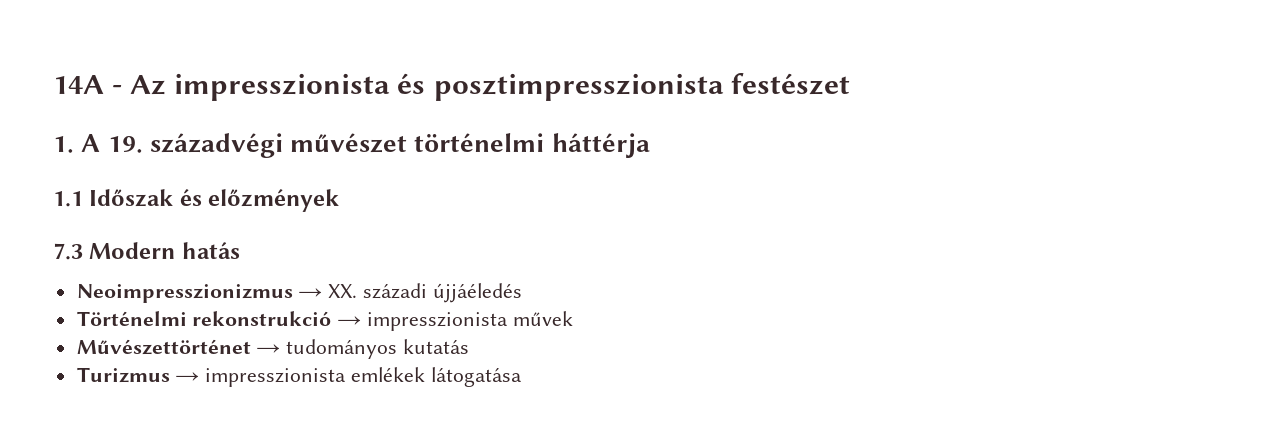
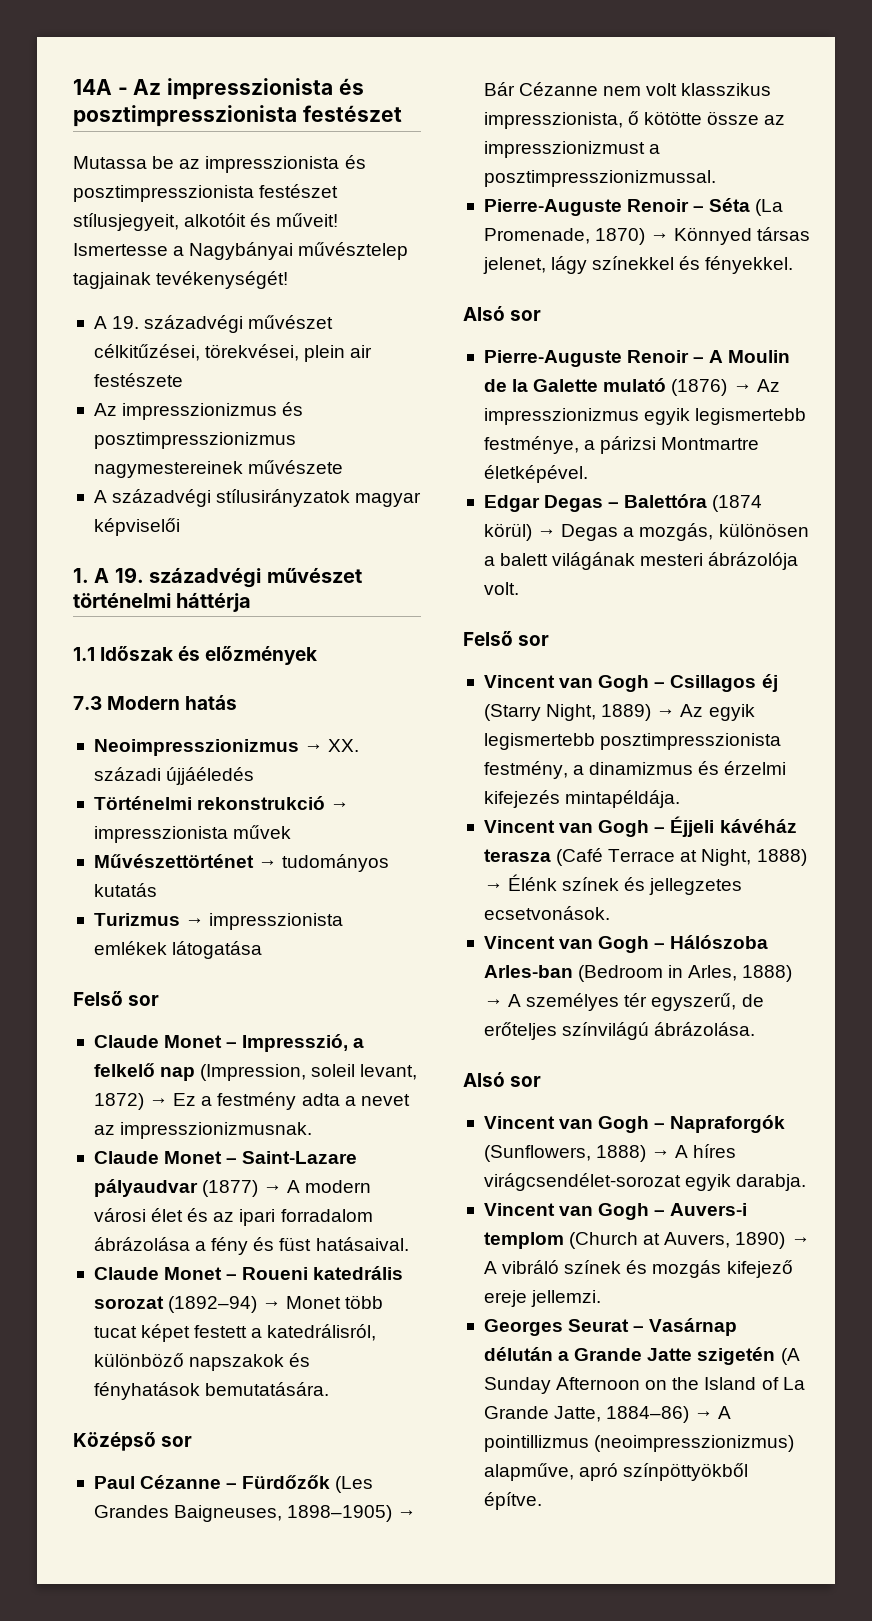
(850, 84) none -> [73,155,366,173] [73,184,339,202] [73,213,339,231] [73,242,409,260] [73,271,289,289] [93,315,334,333] [93,344,373,362] [93,373,183,387] [93,402,304,420] [93,432,296,449] [93,460,344,478] [93,489,422,507] [93,518,180,536] // Mutassa be az impresszionista és posztimpresszionista festészet stílusjegyeit, alkotóit és műveit! Ismertesse a Nagybányai művésztelep tagjainak tevékenységét! // A 19. századvégi művészet célkitűzései, törekvései, plein air festészete // Az impresszionizmus és posztimpresszionizmus nagymestereinek művészete // A századvégi stílusirányzatok magyar képviselői
(522, 377) none -> [73,991,160,1006] [93,1034,365,1052] [93,1063,418,1081] [93,1092,410,1110] [93,1122,313,1139] [93,1151,358,1164] [93,1179,372,1197] [93,1208,373,1226] [93,1237,409,1255] [93,1266,404,1280] [93,1295,384,1313] [93,1324,377,1342] [93,1353,311,1371] [93,1382,330,1400] [73,1432,193,1451] [93,1475,374,1493] [93,1505,417,1522] [483,82,772,96] [483,111,786,129] [483,141,661,158] [483,170,716,187] [483,198,784,216] [483,227,811,245] [482,256,794,274] [463,306,542,321] [483,350,791,367] [483,378,780,396] [483,408,807,425] [483,436,760,454] [483,465,588,483] [483,494,763,512] [483,523,809,541] [483,552,799,570] [483,582,519,595] [463,631,550,646] [483,674,778,692] [483,704,755,721] [483,733,782,750] [483,761,787,779] [483,790,681,808] [483,816,797,837] [483,848,807,866] [483,874,743,895] [483,906,610,920] [483,935,769,953] [483,965,793,982] [483,993,764,1011] [483,1022,756,1040] [463,1072,542,1087] [483,1115,786,1133] [483,1144,737,1162] [483,1173,807,1191] [483,1203,748,1220] [483,1232,810,1249] [483,1260,793,1278] [483,1290,602,1307] [483,1318,738,1336] [483,1347,800,1365] [483,1377,805,1394] [483,1406,732,1423] [483,1435,795,1452] [483,1463,749,1481] [483,1492,542,1510] // Felső sor // Claude Monet – Impresszió, a felkelő nap (Impression, soleil levant, 1872) → Ez a festmény adta a nevet az impresszionizmusnak. // Claude Monet – Saint-Lazare pályaudvar (1877) → A modern városi élet és az ipari forradalom ábrázolása a fény és füst hatásaival. // Claude Monet – Roueni katedrális sorozat (1892–94) → Monet több tucat képet festett a katedrálisról, különböző napszakok és fényhatások bemutatására. // Középső sor // Paul Cézanne – Fürdőzők (Les Grandes Baigneuses, 1898–1905) → Bár Cézanne nem volt klasszikus impresszionista, ő kötötte össze az impresszionizmust a posztimpresszionizmussal. // Pierre-Auguste Renoir – Séta (La Promenade, 1870) → Könnyed társas jelenet, lágy színekkel és fényekkel. // Alsó sor // Pierre-Auguste Renoir – A Moulin de la Galette mulató (1876) → Az impresszionizmus egyik legismertebb festménye, a párizsi Montmartre életképével. // Edgar Degas – Balettóra (1874 körül) → Degas a mozgás, különösen a balett világának mesteri ábrázolója volt. // Felső sor // Vincent van Gogh – Csillagos éj (Starry Night, 1889) → Az egyik legismertebb posztimpresszionista festmény, a dinamizmus és érzelmi kifejezés mintapéldája. // Vincent van Gogh – Éjjeli kávéház terasza (Café Terrace at Night, 1888) → Élénk színek és jellegzetes ecsetvonások. // Vincent van Gogh – Hálószoba Arles-ban (Bedroom in Arles, 1888) → A személyes tér egyszerű, de erőteljes színvilágú ábrázolása. // Alsó sor // Vincent van Gogh – Napraforgók (Sunflowers, 1888) → A híres virágcsendélet-sorozat egyik darabja. // Vincent van Gogh – Auvers-i templom (Church at Auvers, 1890) → A vibráló színek és mozgás kifejező ereje jellemzi. // Georges Seurat – Vasárnap délután a Grande Jatte szigetén (A Sunday Afternoon on the Island of La Grande Jatte, 1884–86) → A pointillizmus (neoimpresszionizmus) alapműve, apró színpöttyökből építve.

